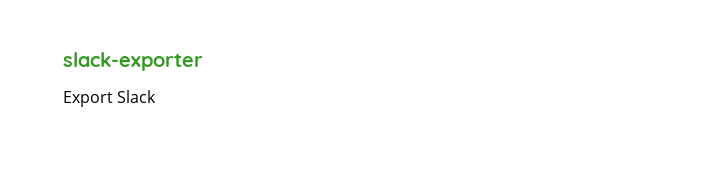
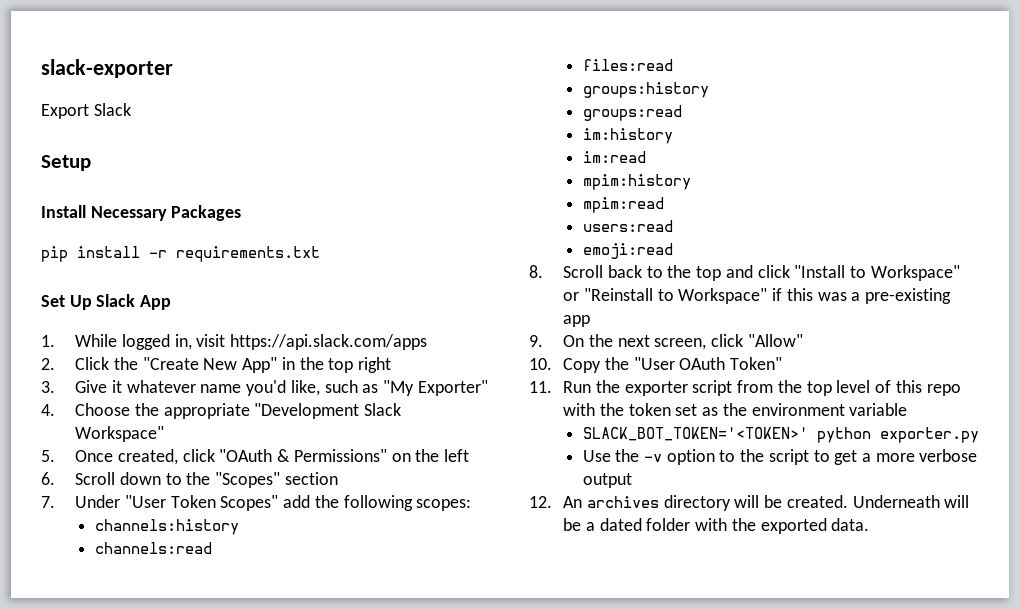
(157, 96) none -> [41,155,91,171] [41,205,242,221] [41,246,320,262] [41,294,172,310] [41,334,428,350] [41,357,392,373] [41,380,488,396] [41,403,402,419] [75,426,165,442] [41,449,470,465] [41,472,338,488] [41,495,472,511] [94,519,239,535] [94,542,212,554] [582,59,673,71] [582,82,709,98] [582,105,682,121] [582,128,673,144] [582,151,646,163] [582,174,691,190] [582,197,664,213] [582,220,673,232] [582,243,673,259] [529,265,960,281] [563,288,952,304] [563,315,591,327] [529,334,803,350] [529,357,783,373] [529,380,961,396] [563,403,908,416] [582,427,979,443] [582,449,978,465] [582,473,632,488] [529,495,970,511] [563,518,870,534] // Setup // Install Necessary Packages // pip install -r requirements.txt // Set Up Slack App // 1. While logged in, visit https://api.slack.com/apps // 2. Click the "Create New App" in the top right // 3. Give it whatever name you'd like, such as "My Exporter" // 4. Choose the appropriate "Development Slack Workspace" // 5. Once created, click "OAuth & Permissions" on the left // 6. Scroll down to the "Scopes" section // 7. Under "User Token Scopes" add the following scopes: // channels:history // channels:read // files:read // groups:history // groups:read // im:history // im:read // mpim:history // mpim:read // users:read // emoji:read // 8. Scroll back to the top and click "Install to Workspace" or "Reinstall to Workspace" if this was a pre-existing app // 9. On the next screen, click "Allow" // 10. Copy the "User OAuth Token" // 11. Run the exporter script from the top level of this repo with the token set as the environment variable // SLACK_BOT_TOKEN='<TOKEN>' python exporter.py // Use the -v option to the script to get a more verbose output // 12. An archives directory will be created. Underneath will be a dated folder with the exported data.

